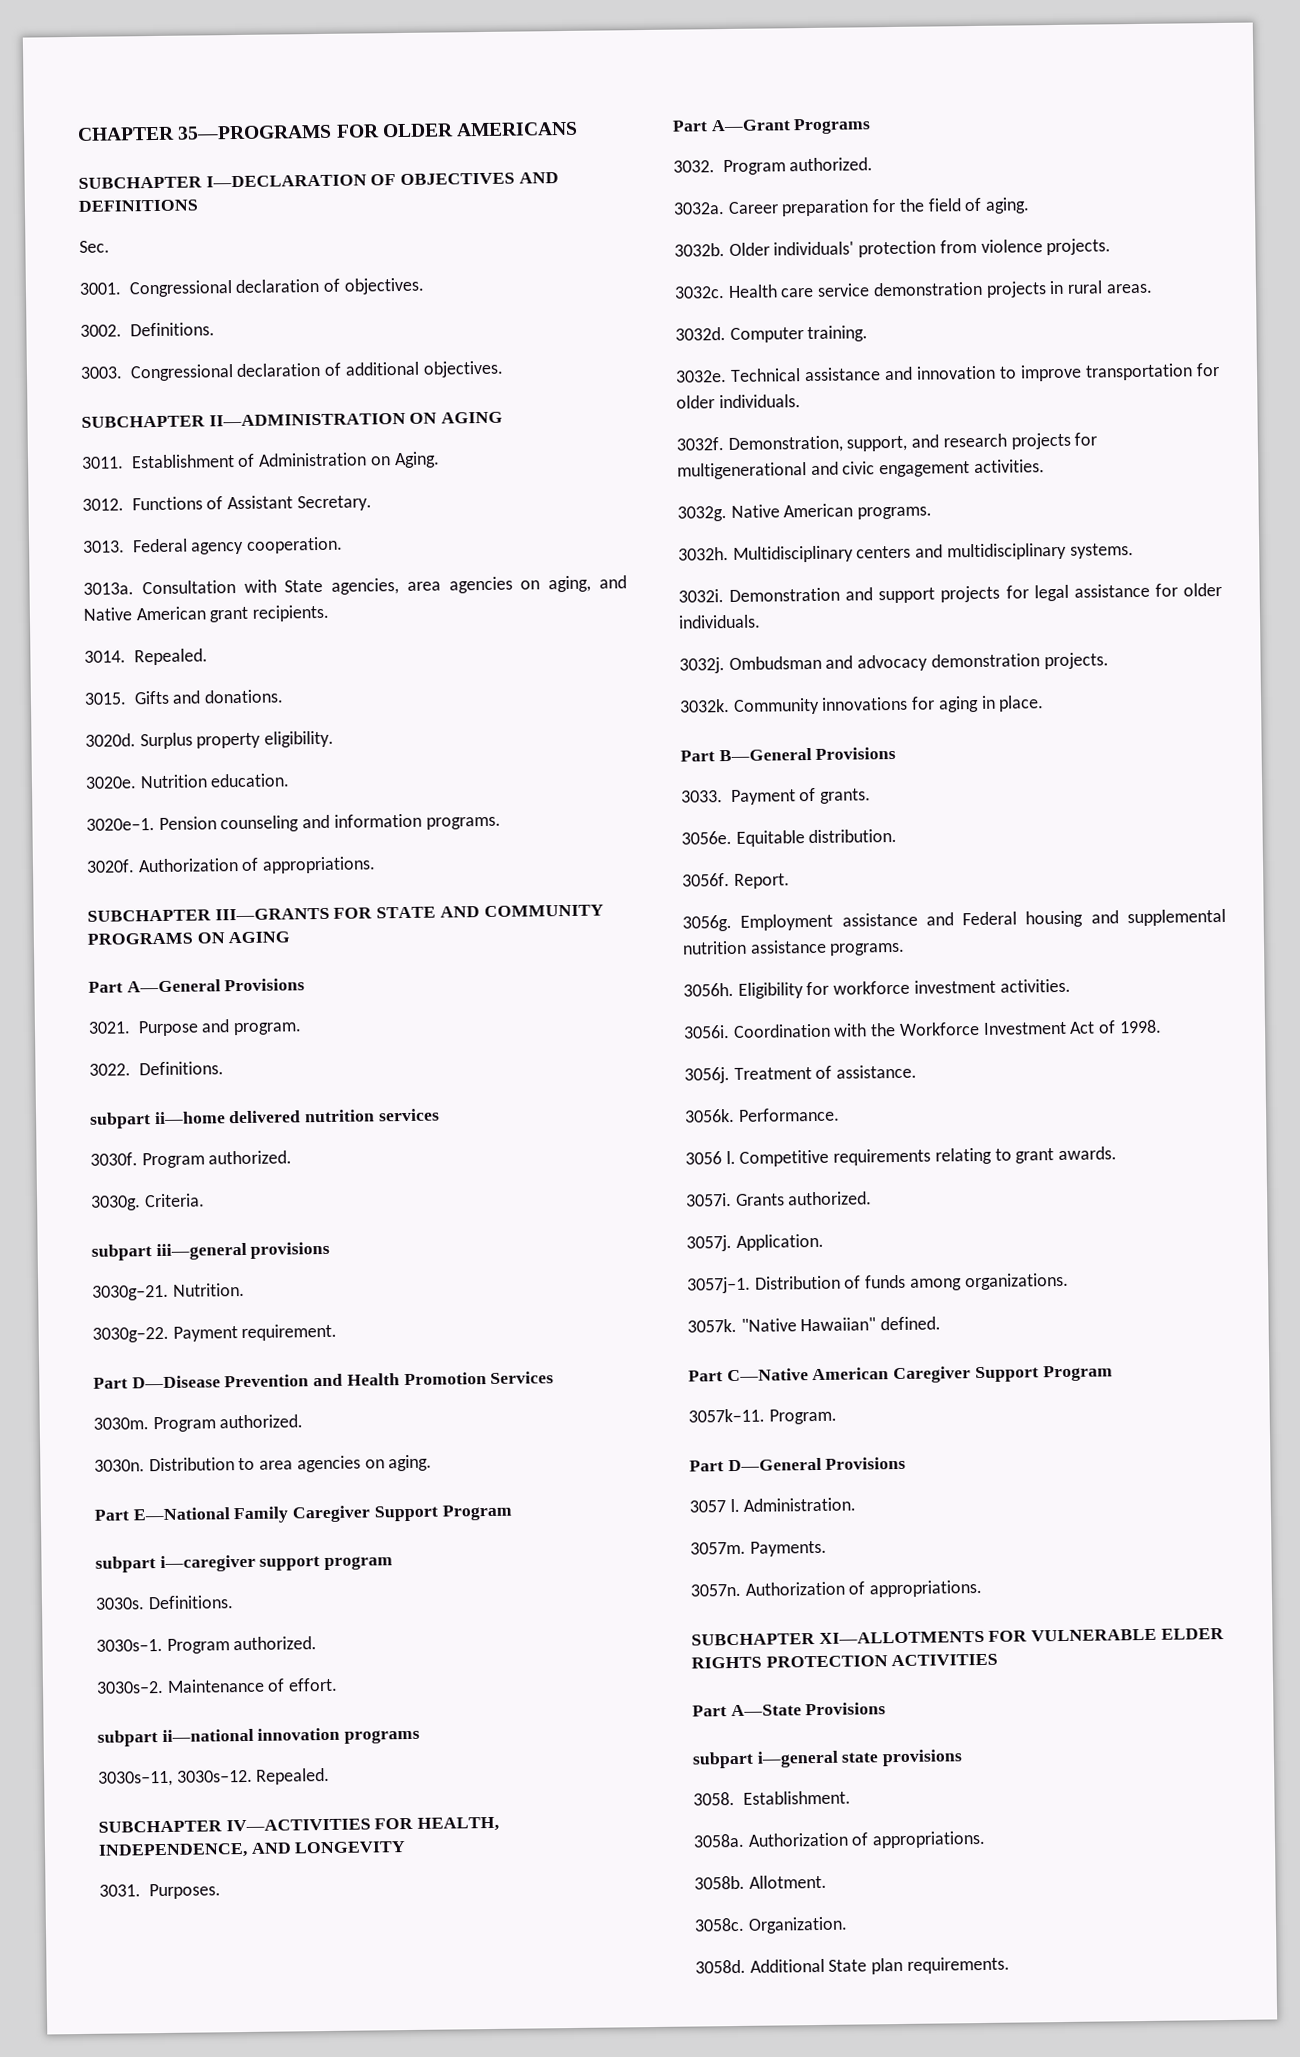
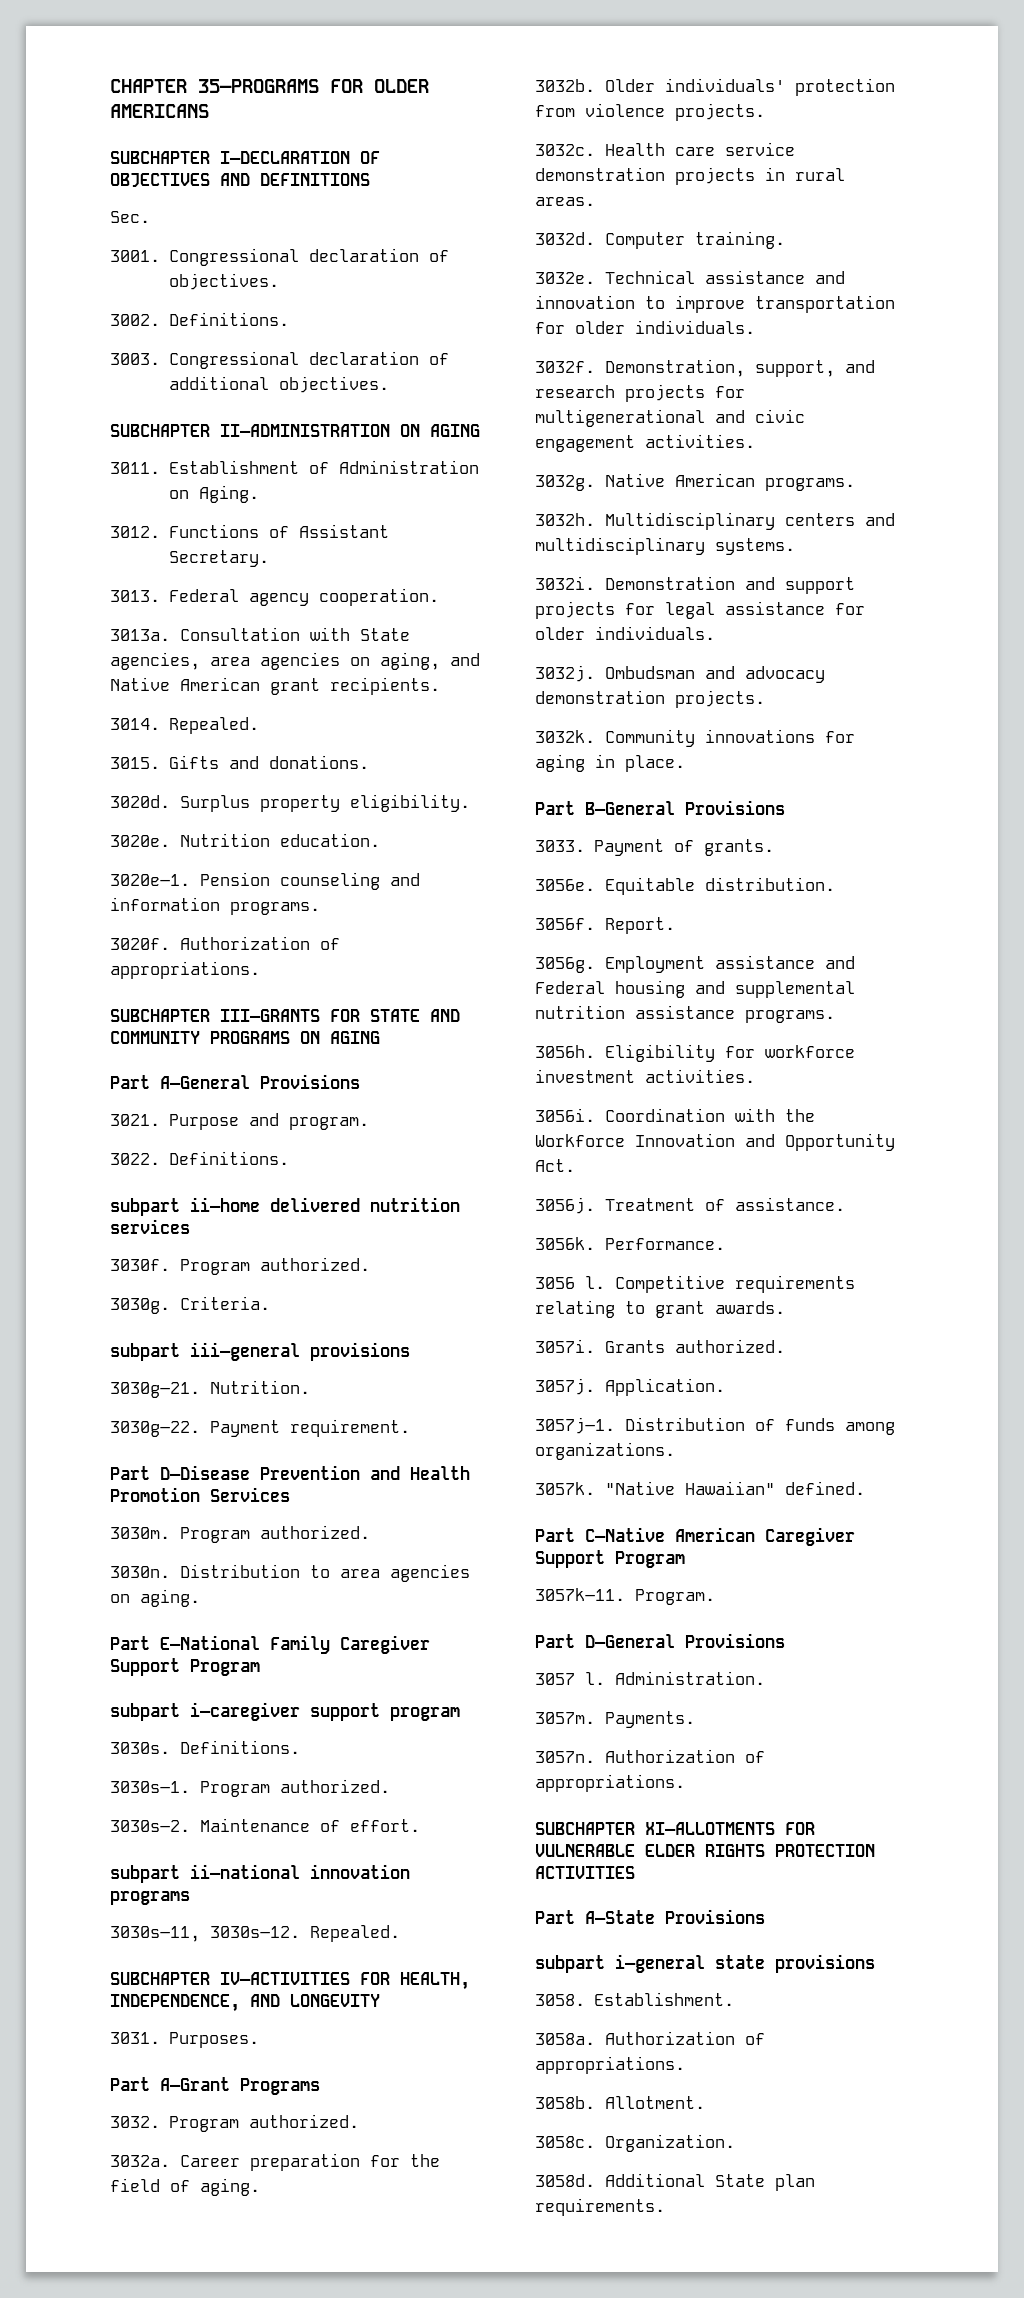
[982,1019,1162,1035] Investment Act of 1998. -> [635,1133,895,1151] [535,1159,575,1172] Innovation and Opportunity Act.

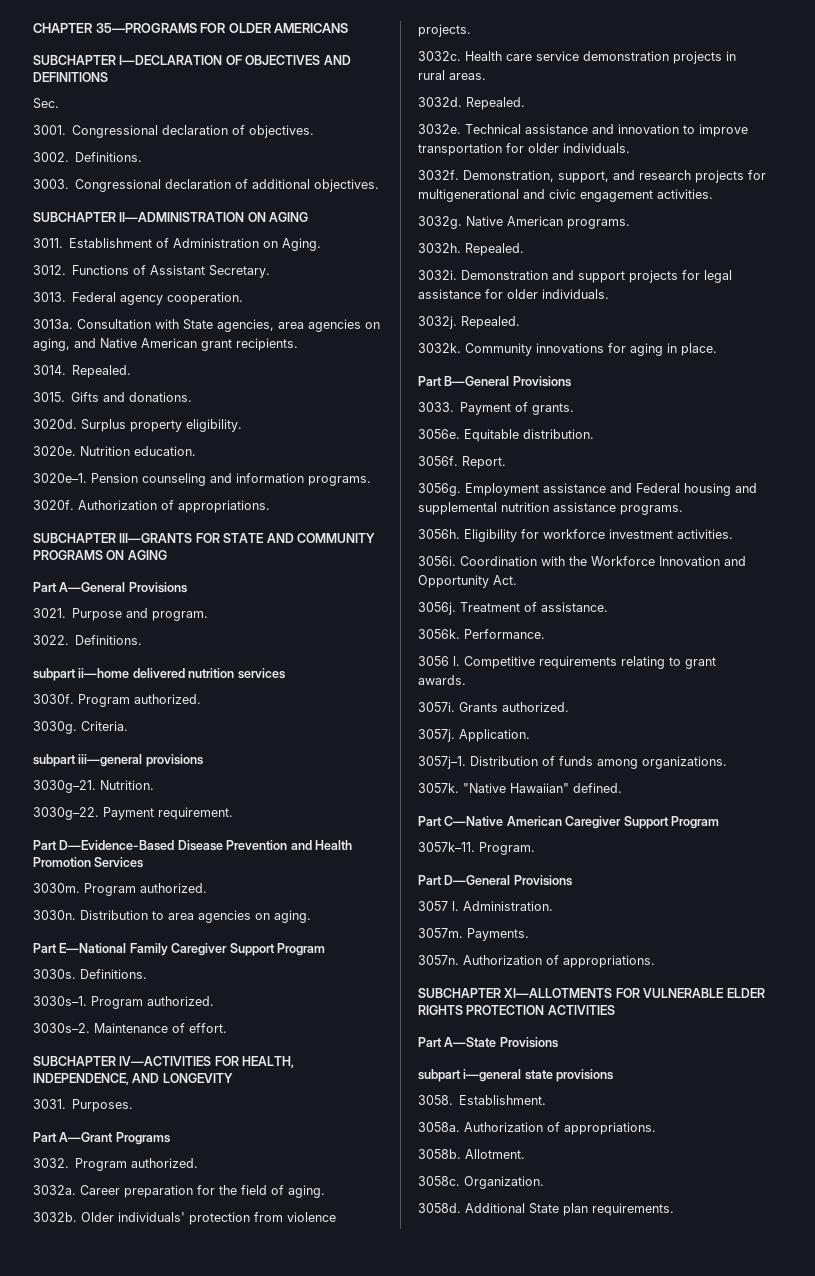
[160,1465,250,1480] D—Disease -> [59,840,223,851] D—Evidence-Based Disease
[110,1702,460,1721] // subpart i—caregiver support program -> (325, 949) none
[110,1864,410,1883] [110,1891,190,1905] [110,1925,400,1942] // subpart ii—national innovation programs // 3030s–11, 3030s–12. Repealed. -> (227, 1028) none
[605,231,785,249] Computer training. -> [466,97,525,110] Repealed.
[605,512,895,530] [535,537,795,555] Multidisciplinary centers and multidisciplinary systems. -> [465,243,524,256] Repealed.
[605,666,825,683] [535,690,765,708] Ombudsman and advocacy demonstration projects. -> [461,316,520,329] Repealed.

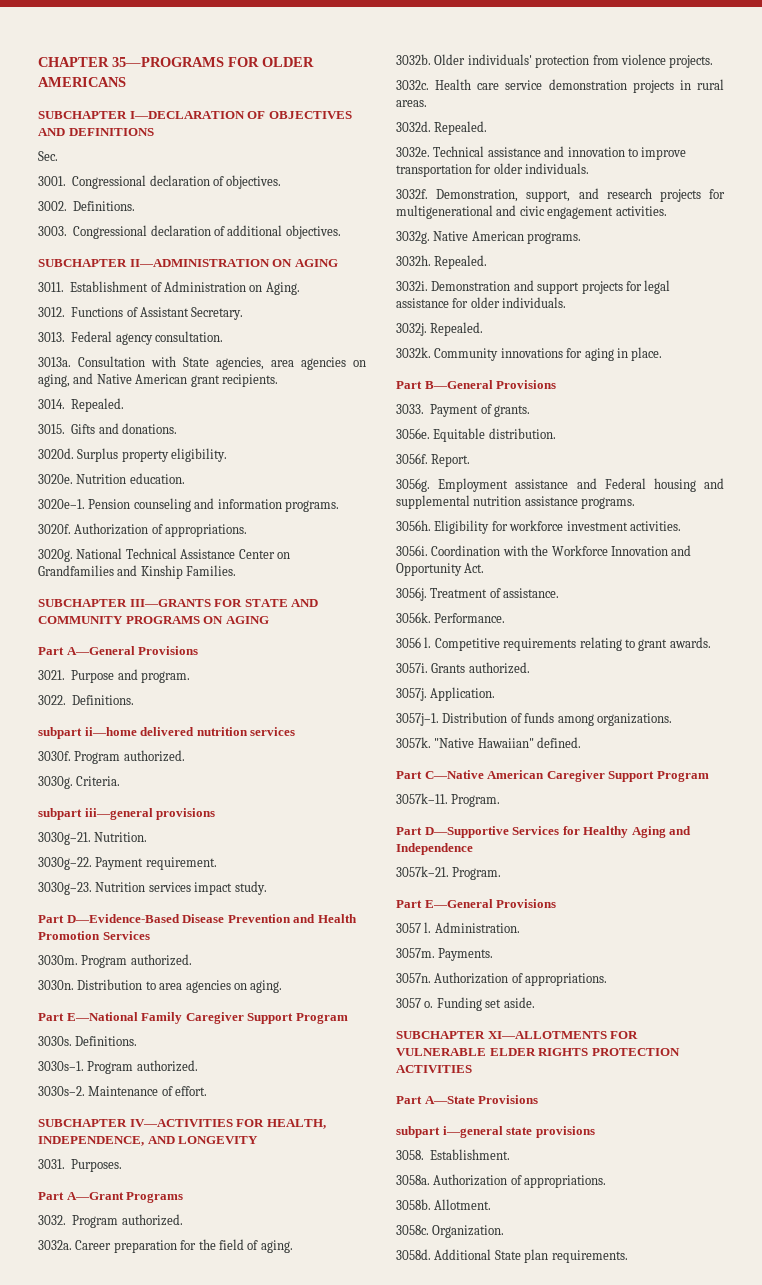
[167,292,244,305] cooperation. -> [155,331,223,342] consultation.
(270, 506) none -> [38,548,290,562] [38,565,237,579] // 3020g. National Technical Assistance Center on Grandfamilies and Kinship Families.
(233, 813) none -> [38,881,267,895] // 3030g–23. Nutrition services impact study.
[444,875,511,885] D—General -> [424,826,692,838] [396,843,473,855] [396,866,502,880] [396,899,493,908] D—Supportive Services for Healthy Aging and Independence // 3057k–21. Program. // Part E—General
(655, 961) none -> [396,997,535,1011] // 3057 o. Funding set aside.

